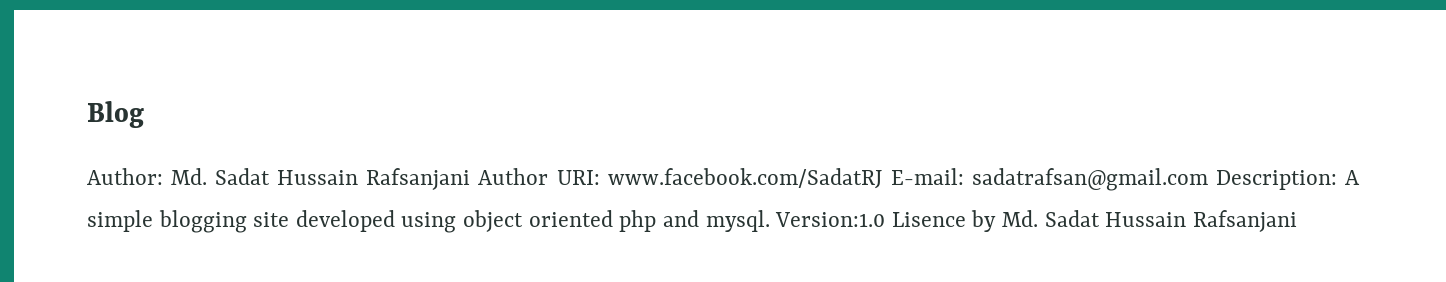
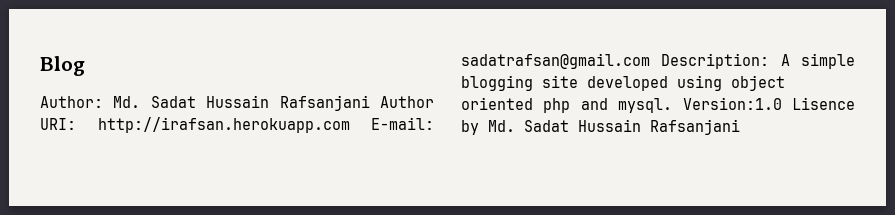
[607,168,883,189] www.facebook.com/SadatRJ -> [97,117,350,133] http://irafsan.herokuapp.com

